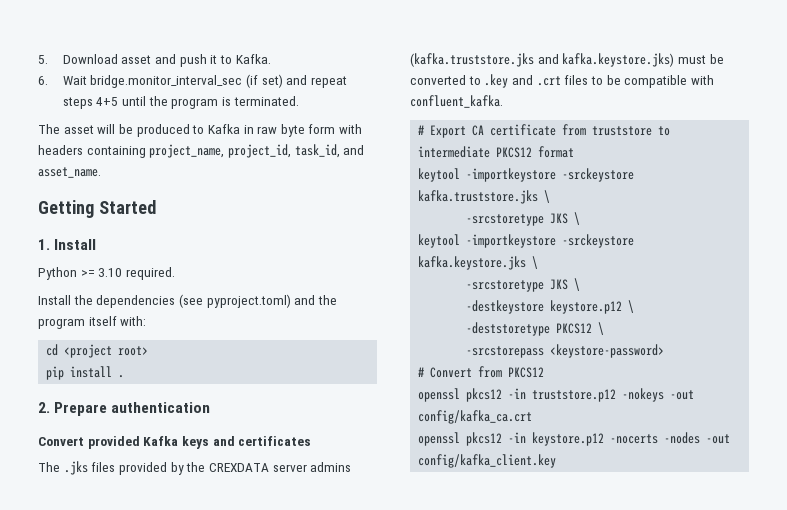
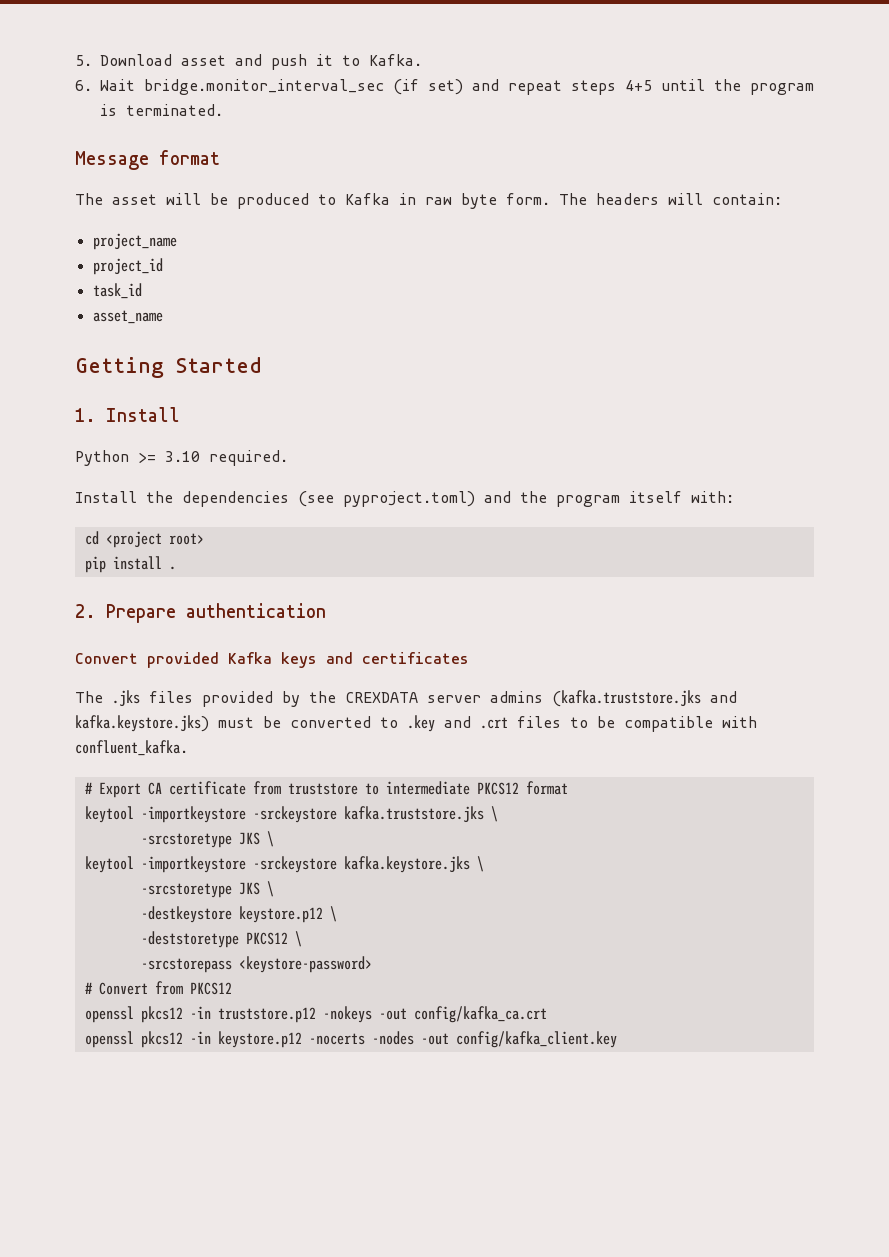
(299, 101) none -> [75,150,220,170] // Message format
[308,124,363,134] [38,144,365,158] [38,167,101,178] form with headers containing project_name, project_id, task_id, and asset_name. -> [506,193,782,205] [92,233,177,250] [92,258,163,275] [92,283,142,299] [92,310,163,324] form. The headers will contain: // project_name // project_id // task_id // asset_name

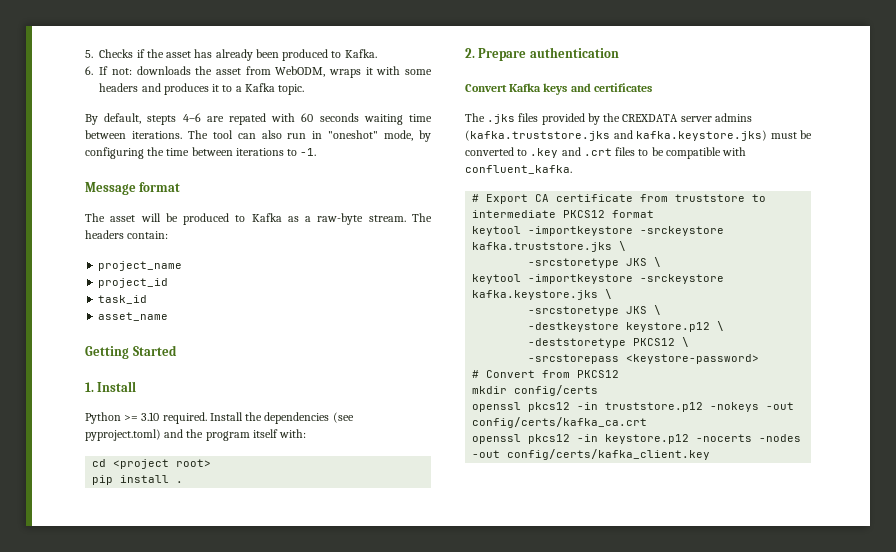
[100,54,422,70] [75,79,814,95] [100,104,223,116] Download asset and push it to Kafka. // 6. Wait bridge.monitor_interval_sec (if set) and repeat steps 4+5 until the program is terminated. -> [99,49,377,61] [85,66,432,78] [99,83,305,95] [85,113,432,125] [85,130,431,142] [85,147,317,159] Checks if the asset has already been produced to Kafka. // 6. If not: downloads the asset from WebODM, wraps it with some headers and produces it to a Kafka topic. // By default, stepts 4–6 are repated with 60 seconds waiting time between iterations. The tool can also run in "oneshot" mode, by configuring the time between iterations to -1.
[399,193,550,209] in raw byte form. -> [287,213,406,225] as a raw-byte stream.
[668,193,703,205] will -> (124, 234) none
(288, 458) // -> (207, 418) none
[147,652,219,668] provided -> (507, 88) none
(232, 988) none -> [472,385,599,396] // mkdir config/certs
[413,1006,547,1023] config/kafka_ca.crt -> [472,417,648,428] config/certs/kafka_ca.crt
[455,1031,617,1048] config/kafka_client.key -> [507,449,711,460] config/certs/kafka_client.key

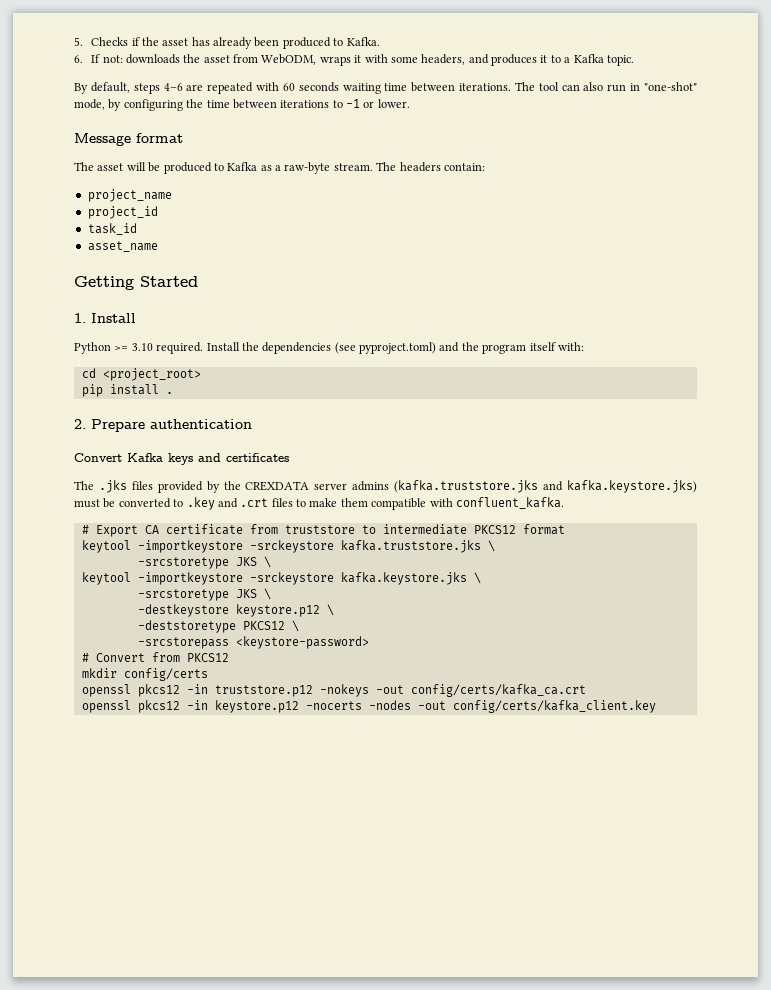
[99,83,139,92] headers -> [421,54,466,65] headers,
[147,115,177,125] stepts -> [133,83,160,94] steps
[229,113,266,125] repated -> [207,82,254,94] repeated
[328,130,379,139] "oneshot" -> [644,82,698,91] "one-shot"
[300,148,317,156] -1. -> [346,99,410,108] -1 or lower.
[113,459,212,469] <project root> -> [102,368,201,381] <project_root>
[651,147,664,156] be -> [309,498,368,507] make them

